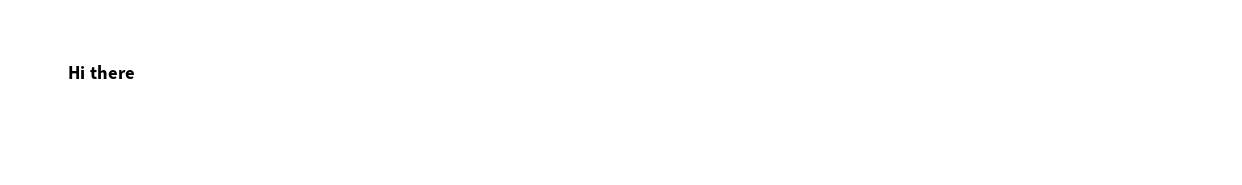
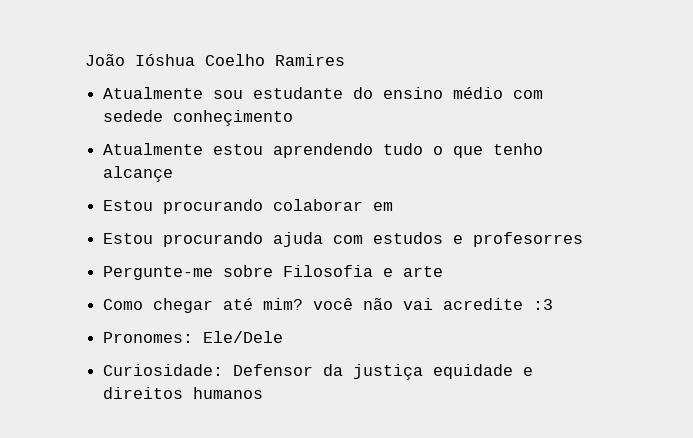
[68,65,135,79] Hi there -> [85,54,345,66] [103,87,544,99] [103,110,294,126] [103,143,544,158] [103,166,174,182] [103,199,394,214] [103,232,584,247] [103,265,444,280] [103,298,554,313] [103,331,284,343] [103,364,534,380] [103,387,264,399] João Ióshua Coelho Ramires // Atualmente sou estudante do ensino médio com sedede conheçimento // Atualmente estou aprendendo tudo o que tenho alcançe // Estou procurando colaborar em // Estou procurando ajuda com estudos e profesorres // Pergunte-me sobre Filosofia e arte // Como chegar até mim? você não vai acredite :3 // Pronomes: Ele/Dele // Curiosidade: Defensor da justiça equidade e direitos humanos

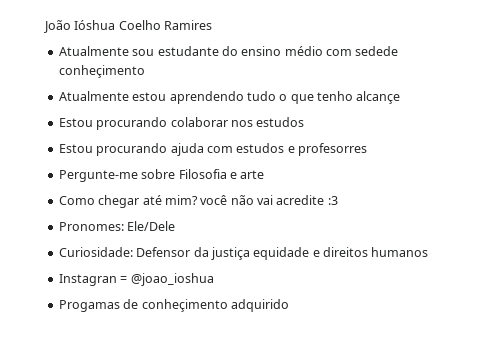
[373,202,394,211] em -> [230,117,305,127] nos estudos
(264, 393) none -> [58,273,214,286] [58,299,289,312] // Instagran = @joao_ioshua // Progamas de conheçimento adquirido

